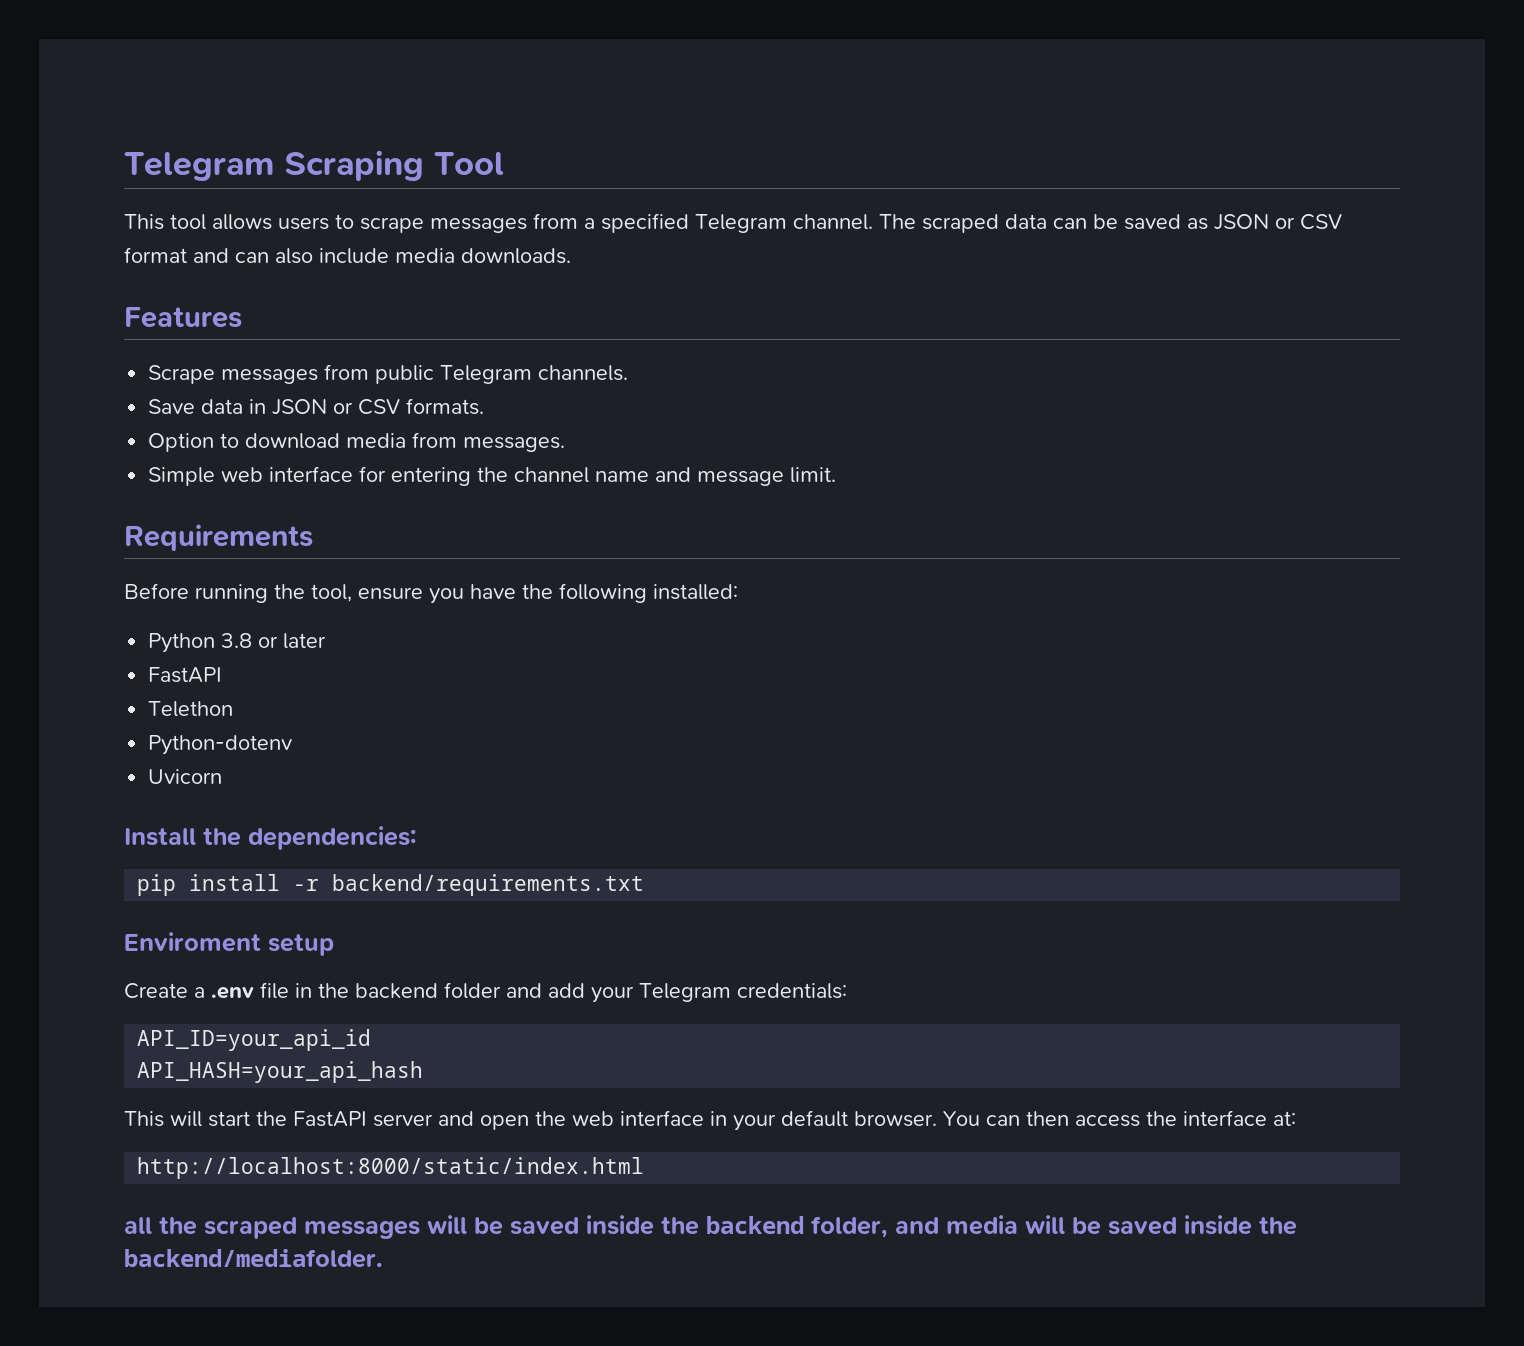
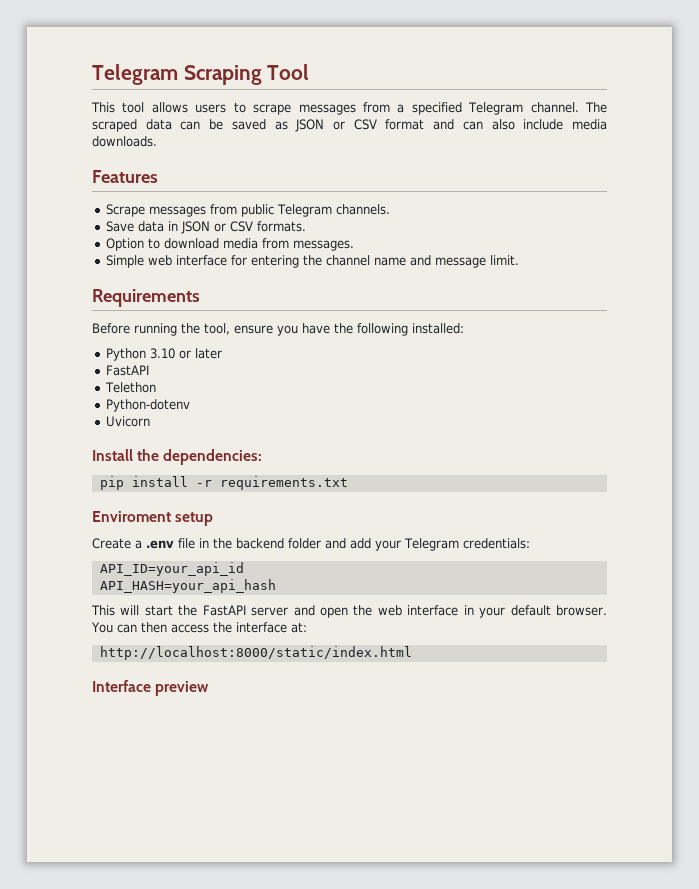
[221,633,253,648] 3.8 -> [150,348,176,359] 3.10
[332,874,645,896] backend/requirements.txt -> [219,476,348,490] requirements.txt
[124,1215,1297,1239] [124,1249,383,1268] all the scraped messages will be saved inside the backend folder, and media will be saved inside the backend/mediafolder. -> [92,680,210,696] Interface preview

